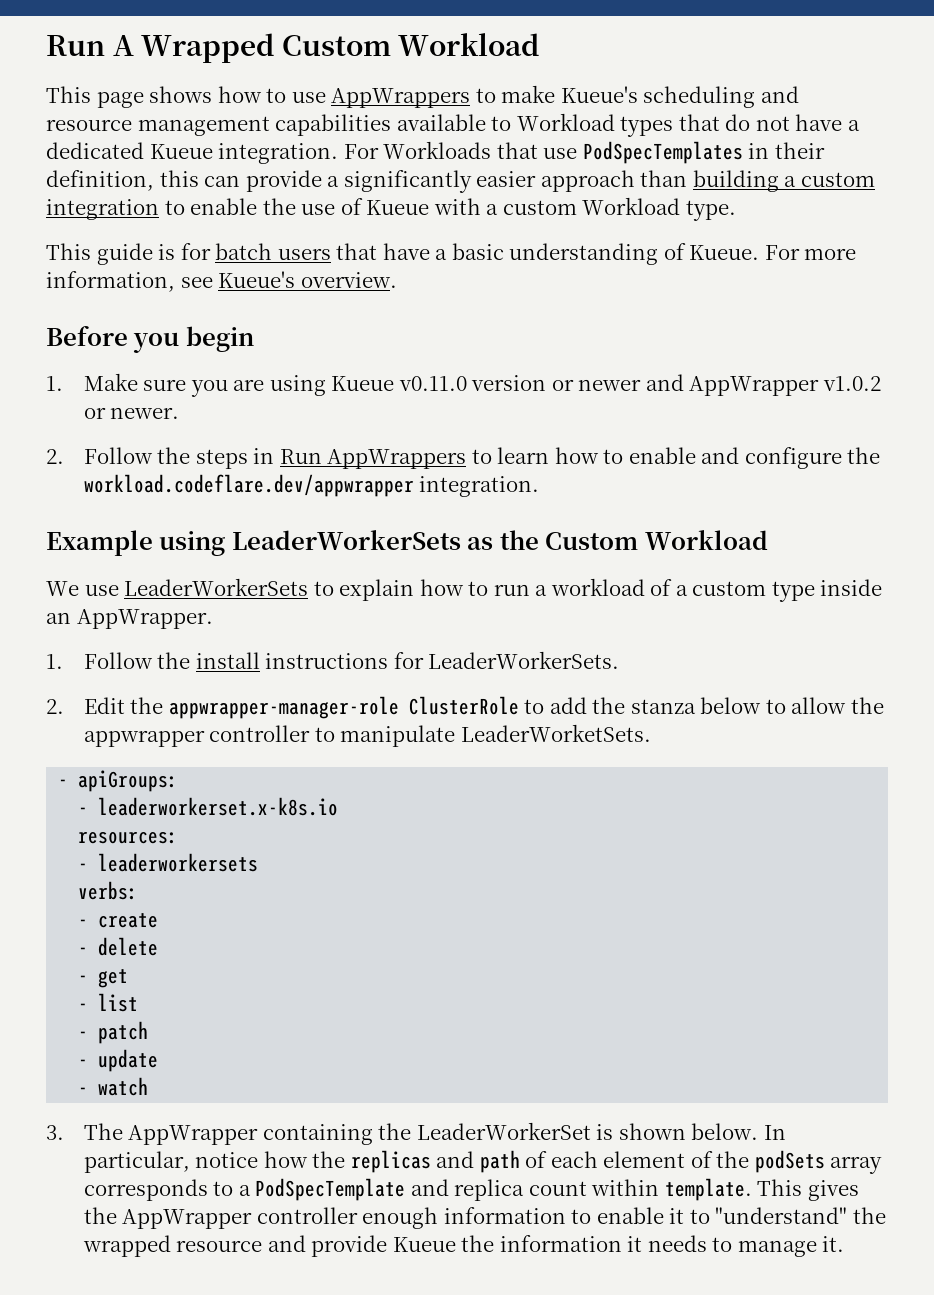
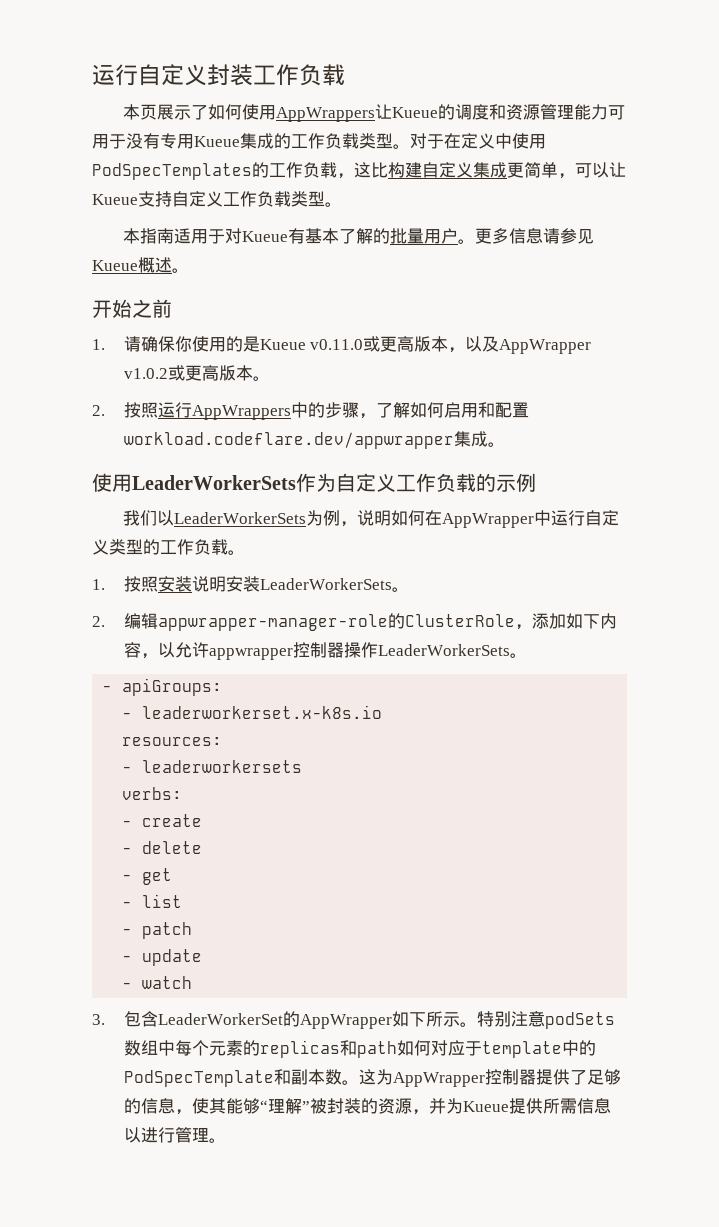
[46,33,540,63] [46,85,799,108] [46,113,860,137] [46,141,825,164] [46,170,875,193] [46,197,736,221] [46,243,857,265] [46,271,397,292] [46,325,254,353] [46,373,881,397] [83,407,180,419] [46,447,881,469] [83,474,540,497] [46,530,768,556] [46,578,883,602] [46,609,213,629] [46,651,620,669] [46,696,884,719] [83,724,651,747] Run A Wrapped Custom Workload // This page shows how to use AppWrappers to make Kueue's scheduling and resource management capabilities available to Workload types that do not have a dedicated Kueue integration. For Workloads that use PodSpecTemplates in their definition, this can provide a significantly easier approach than building a custom integration to enable the use of Kueue with a custom Workload type. // This guide is for batch users that have a basic understanding of Kueue. For more information, see Kueue's overview. // Before you begin // 1. Make sure you are using Kueue v0.11.0 version or newer and AppWrapper v1.0.2 or newer. // 2. Follow the steps in Run AppWrappers to learn how to enable and configure the workload.codeflare.dev/appwrapper integration. // Example using LeaderWorkerSets as the Custom Workload // We use LeaderWorkerSets to explain how to run a workload of a custom type inside an AppWrapper. // 1. Follow the install instructions for LeaderWorkerSets. // 2. Edit the appwrapper-manager-role ClusterRole to add the stanza below to allow the appwrapper controller to manipulate LeaderWorketSets. -> [92,64,345,86] [123,104,626,122] [92,133,546,149] [92,162,626,180] [92,191,342,207] [123,228,595,244] [92,257,189,273] [92,299,172,318] [92,336,592,354] [123,365,270,381] [92,402,529,420] [123,431,505,449] [92,473,536,492] [123,510,620,528] [92,539,245,555] [92,576,409,592] [92,613,617,631] [123,642,527,660] 运行自定义封装工作负载 // 本页展示了如何使用AppWrappers让Kueue的调度和资源管理能力可用于没有专用Kueue集成的工作负载类型。对于在定义中使用PodSpecTemplates的工作负载，这比构建自定义集成更简单，可以让Kueue支持自定义工作负载类型。 // 本指南适用于对Kueue有基本了解的批量用户。更多信息请参见Kueue概述。 // 开始之前 // 1.请确保你使用的是Kueue v0.11.0或更高版本，以及AppWrapper v1.0.2或更高版本。 // 2.按照运行AppWrappers中的步骤，了解如何启用和配置workload.codeflare.dev/appwrapper集成。 // 使用LeaderWorkerSets作为自定义工作负载的示例 // 我们以LeaderWorkerSets为例，说明如何在AppWrapper中运行自定义类型的工作负载。 // 1.按照安装说明安装LeaderWorkerSets。 // 2.编辑appwrapper-manager-role的ClusterRole，添加如下内容，以允许appwrapper控制器操作LeaderWorkerSets。
[83,1122,786,1145] [83,1150,883,1174] [83,1178,859,1201] [83,1207,886,1229] [82,1235,845,1257] The AppWrapper containing the LeaderWorkerSet is shown below. In particular, notice how the replicas and path of each element of the podSets array corresponds to a PodSpecTemplate and replica count within template. This gives the AppWrapper controller enough information to enable it to "understand" the wrapped resource and provide Kueue the information it needs to manage it. -> [123,1011,615,1029] [123,1040,596,1058] [123,1069,621,1087] [123,1098,611,1115] [123,1127,226,1143] 包含LeaderWorkerSet的AppWrapper如下所示。特别注意podSets数组中每个元素的replicas和path如何对应于template中的PodSpecTemplate和副本数。这为AppWrapper控制器提供了足够的信息，使其能够“理解”被封装的资源，并为Kueue提供所需信息以进行管理。

